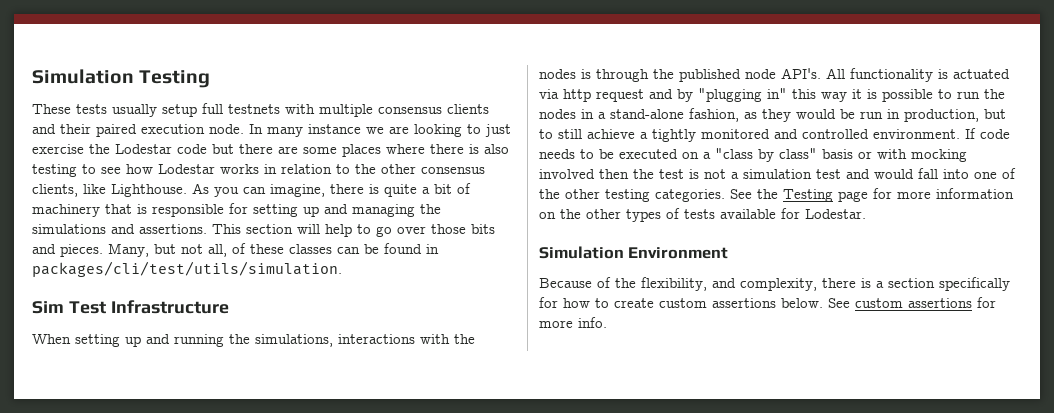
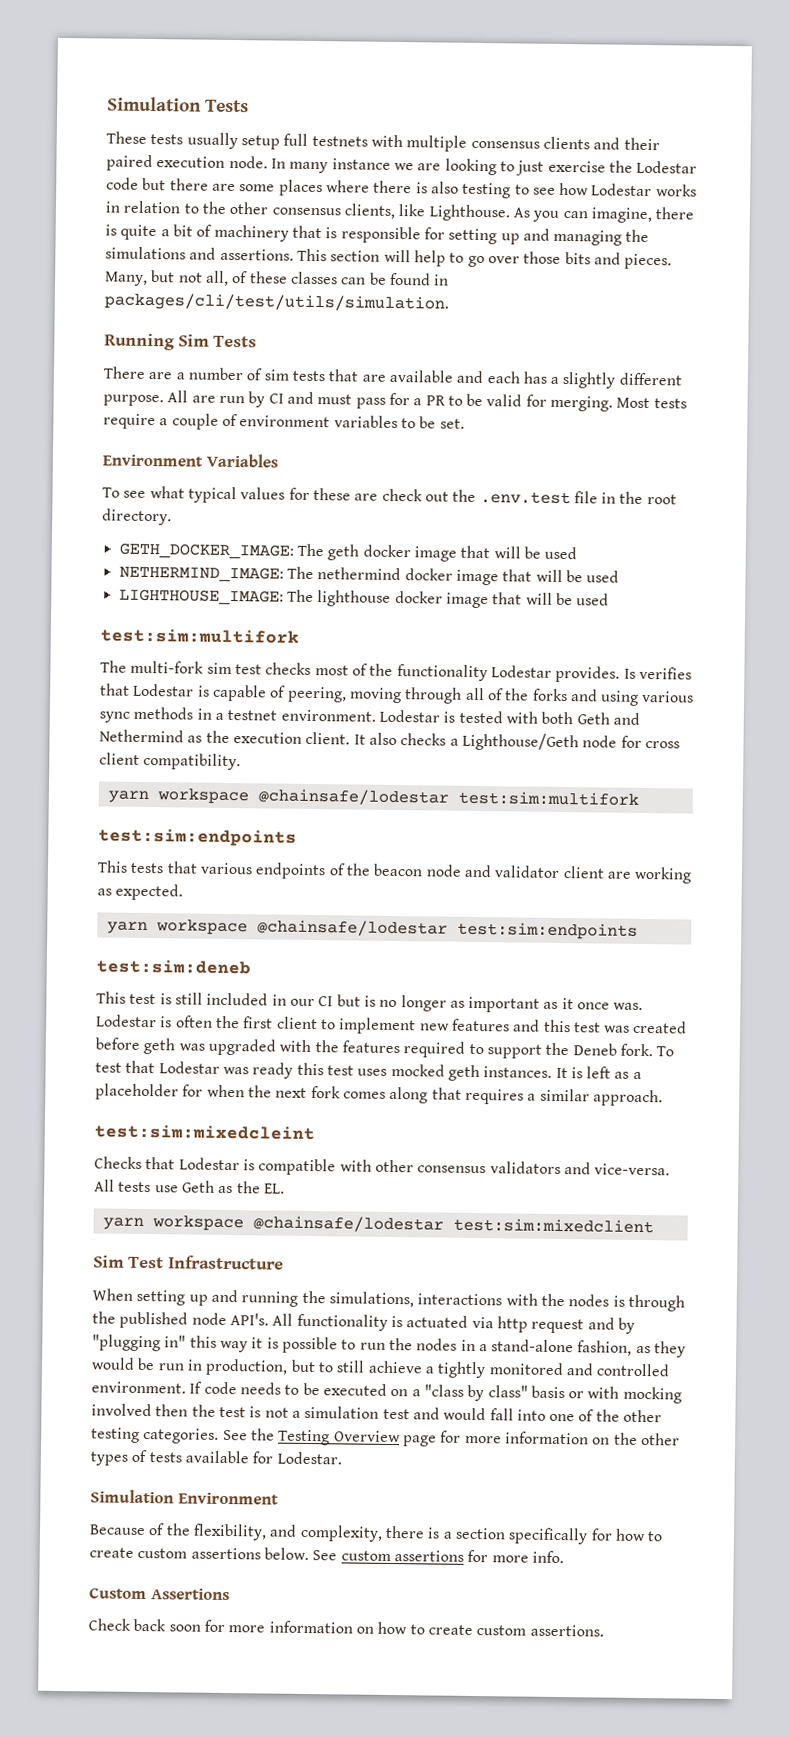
[32,69,211,88] Simulation Testing -> [107,96,249,113] Simulation Tests
(342, 269) none -> [104,333,257,351] [103,366,682,389] [103,390,687,412] [103,413,465,430] [102,453,278,468] [102,486,677,505] [102,508,172,526] [118,542,578,562] [118,565,620,586] [118,588,610,609] [100,628,299,644] [100,660,692,683] [100,683,695,706] [99,706,640,725] [99,729,680,752] [99,752,242,771] [107,788,639,806] [98,828,297,847] [97,860,693,884] [97,883,184,901] [106,919,638,940] [96,959,251,975] [96,991,644,1013] [96,1014,688,1035] [95,1037,675,1059] [95,1060,642,1082] [95,1083,663,1107] [94,1124,315,1141] [94,1156,671,1176] [94,1179,285,1194] [102,1215,654,1234] // Running Sim Tests // There are a number of sim tests that are available and each has a slightly different purpose. All are run by CI and must pass for a PR to be valid for merging. Most tests require a couple of environment variables to be set. // Environment Variables // To see what typical values for these are check out the .env.test file in the root directory. // GETH_DOCKER_IMAGE: The geth docker image that will be used // NETHERMIND_IMAGE: The nethermind docker image that will be used // LIGHTHOUSE_IMAGE: The lighthouse docker image that will be used // test:sim:multifork // The multi-fork sim test checks most of the functionality Lodestar provides. Is verifies that Lodestar is capable of peering, moving through all of the forks and using various sync methods in a testnet environment. Lodestar is tested with both Geth and Nethermind as the execution client. It also checks a Lighthouse/Geth node for cross client compatibility. // yarn workspace @chainsafe/lodestar test:sim:multifork // test:sim:endpoints // This tests that various endpoints of the beacon node and validator client are working as expected. // yarn workspace @chainsafe/lodestar test:sim:endpoints // test:sim:deneb // This test is still included in our CI but is no longer as important as it once was. Lodestar is often the first client to implement new features and this test was created before geth was upgraded with the features required to support the Deneb fork. To test that Lodestar was ready this test uses mocked geth instances. It is left as a placeholder for when the next fork comes along that requires a similar approach. // test:sim:mixedcleint // Checks that Lodestar is compatible with other consensus validators and vice-versa. All tests use Geth as the EL. // yarn workspace @chainsafe/lodestar test:sim:mixedclient
(833, 195) none -> [333,1430,401,1443] Overview
(607, 322) none -> [89,1587,230,1601] [88,1618,604,1637] // Custom Assertions // Check back soon for more information on how to create custom assertions.

